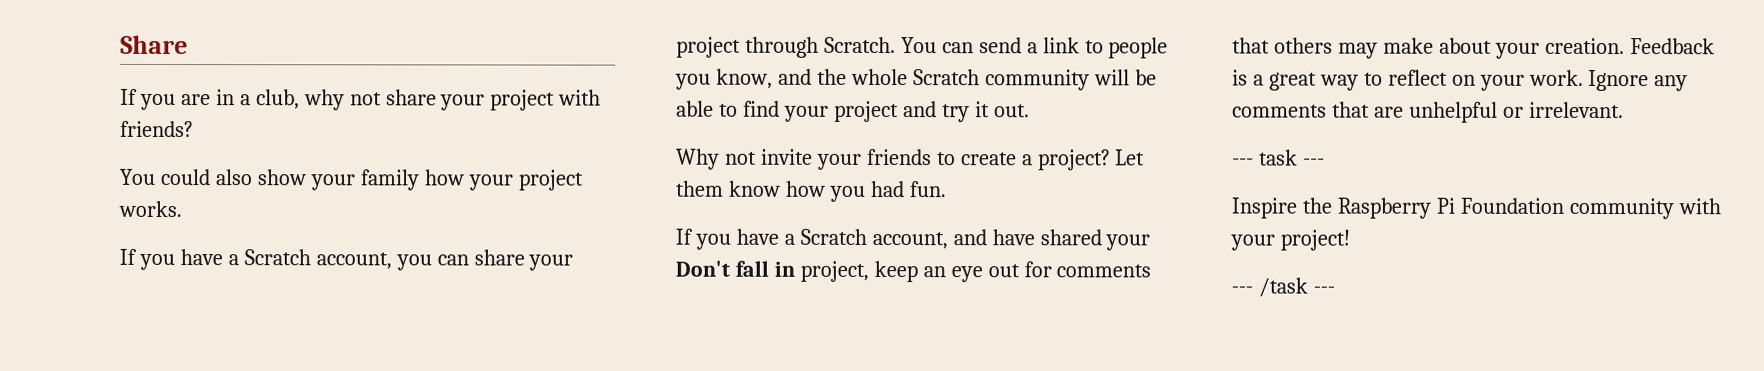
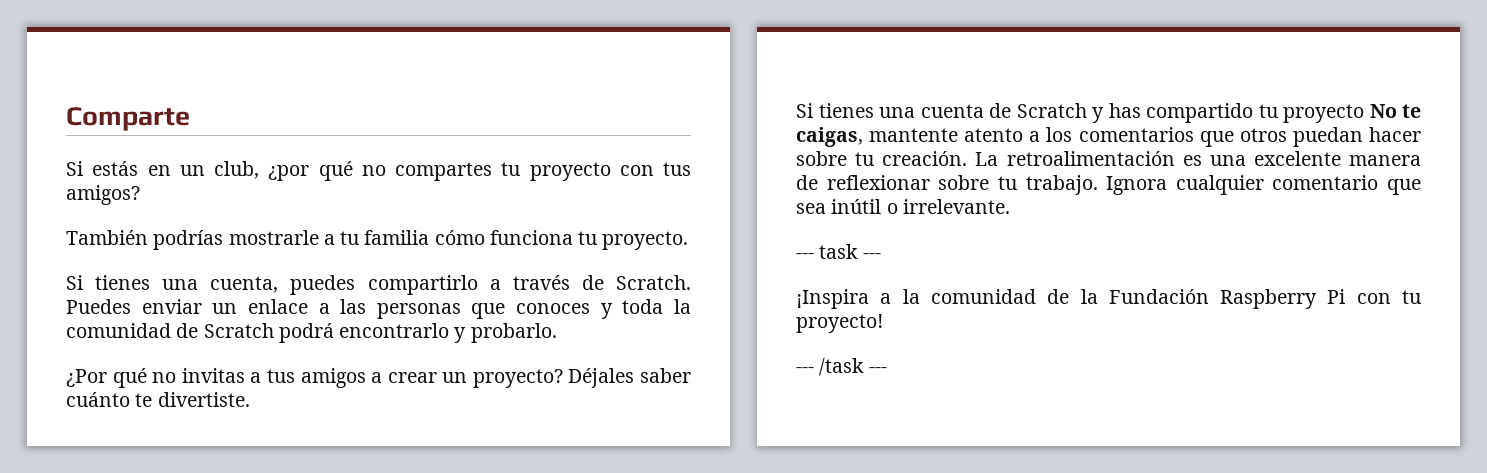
[120,34,188,55] [120,88,602,111] [120,120,194,138] [120,168,584,191] [118,200,182,218] [119,248,574,271] [676,36,1169,59] [675,68,1157,91] [676,100,1030,123] [676,148,1146,171] [675,180,947,202] [675,228,1151,251] [675,260,1152,283] [1232,37,1715,59] [1232,69,1689,92] [1232,101,1624,123] [1232,149,1325,166] [1231,197,1721,220] [1230,229,1350,251] Share // If you are in a club, why not share your project with friends? // You could also show your family how your project works. // If you have a Scratch account, you can share your project through Scratch. You can send a link to people you know, and the whole Scratch community will be able to find your project and try it out. // Why not invite your friends to create a project? Let them know how you had fun. // If you have a Scratch account, and have shared your Don't fall in project, keep an eye out for comments that others may make about your creation. Feedback is a great way to reflect on your work. Ignore any comments that are unhelpful or irrelevant. // --- task --- // Inspire the Raspberry Pi Foundation community with your project! -> [66,107,190,131] [66,161,691,181] [66,185,140,205] [66,230,689,250] [66,275,691,295] [66,299,691,319] [66,323,557,343] [66,368,691,388] [66,392,250,407] [796,103,1421,123] [796,127,1421,147] [796,151,1421,166] [796,175,1421,195] [796,199,1010,214] [796,244,881,259] [796,289,1421,309] [796,314,883,333] Comparte // Si estás en un club, ¿por qué no compartes tu proyecto con tus amigos? // También podrías mostrarle a tu familia cómo funciona tu proyecto. // Si tienes una cuenta, puedes compartirlo a través de Scratch. Puedes enviar un enlace a las personas que conoces y toda la comunidad de Scratch podrá encontrarlo y probarlo. // ¿Por qué no invitas a tus amigos a crear un proyecto? Déjales saber cuánto te divertiste. // Si tienes una cuenta de Scratch y has compartido tu proyecto No te caigas, mantente atento a los comentarios que otros puedan hacer sobre tu creación. La retroalimentación es una excelente manera de reflexionar sobre tu trabajo. Ignora cualquier comentario que sea inútil o irrelevante. // --- task --- // ¡Inspira a la comunidad de la Fundación Raspberry Pi con tu proyecto!

